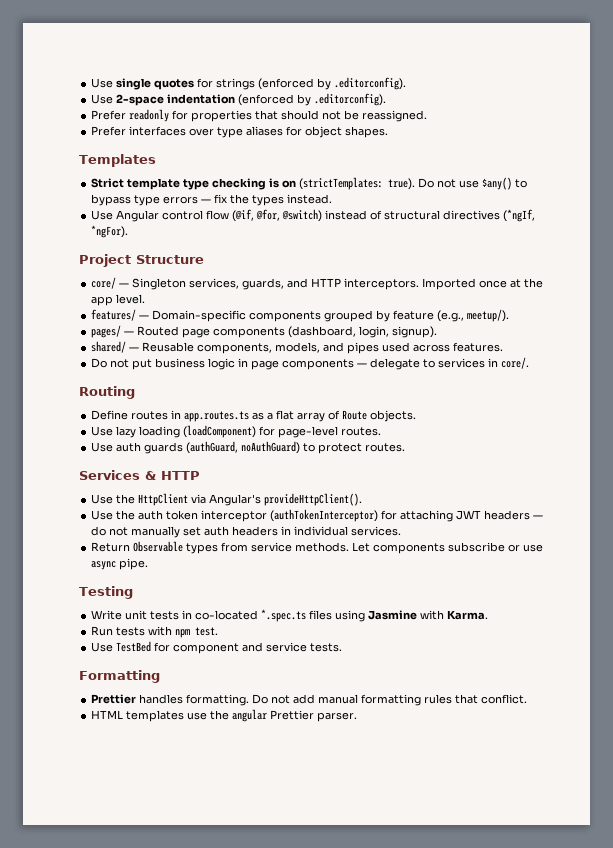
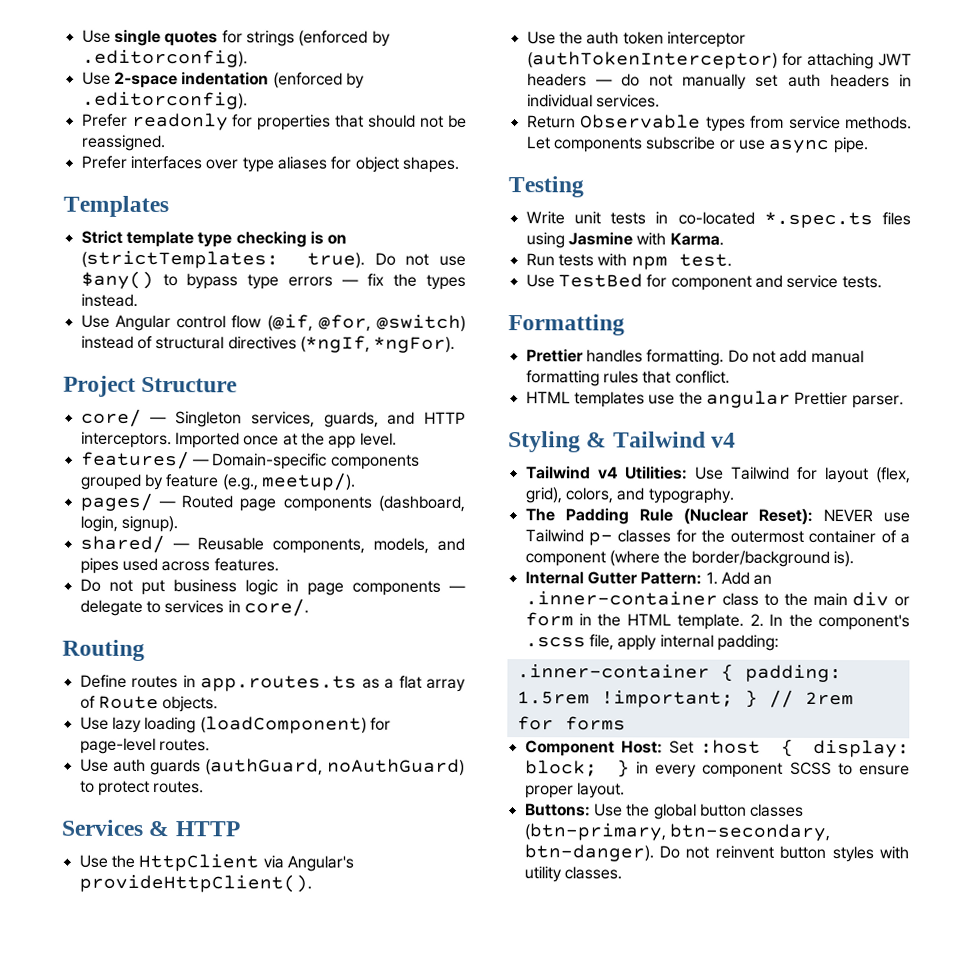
(358, 717) none -> [508,431,737,453] [525,466,911,484] [524,487,734,504] [524,508,910,525] [524,529,910,546] [524,550,854,568] [524,571,773,585] [524,591,910,607] [524,612,910,631] [524,634,779,651] [516,663,842,683] [516,689,854,708] [516,716,626,731] [524,738,910,758] [524,759,910,778] [524,782,625,799] [524,803,805,820] [523,823,830,842] [523,844,909,863] [523,866,622,883] // Styling & Tailwind v4 // Tailwind v4 Utilities: Use Tailwind for layout (flex, grid), colors, and typography. // The Padding Rule (Nuclear Reset): NEVER use Tailwind p- classes for the outermost container of a component (where the border/background is). // Internal Gutter Pattern: 1. Add an .inner-container class to the main div or form in the HTML template. 2. In the component's .scss file, apply internal padding: // .inner-container { padding: 1.5rem !important; } // 2rem for forms // Component Host: Set :host { display: block; } in every component SCSS to ensure proper layout. // Buttons: Use the global button classes (btn-primary, btn-secondary, btn-danger). Do not reinvent button styles with utility classes.

